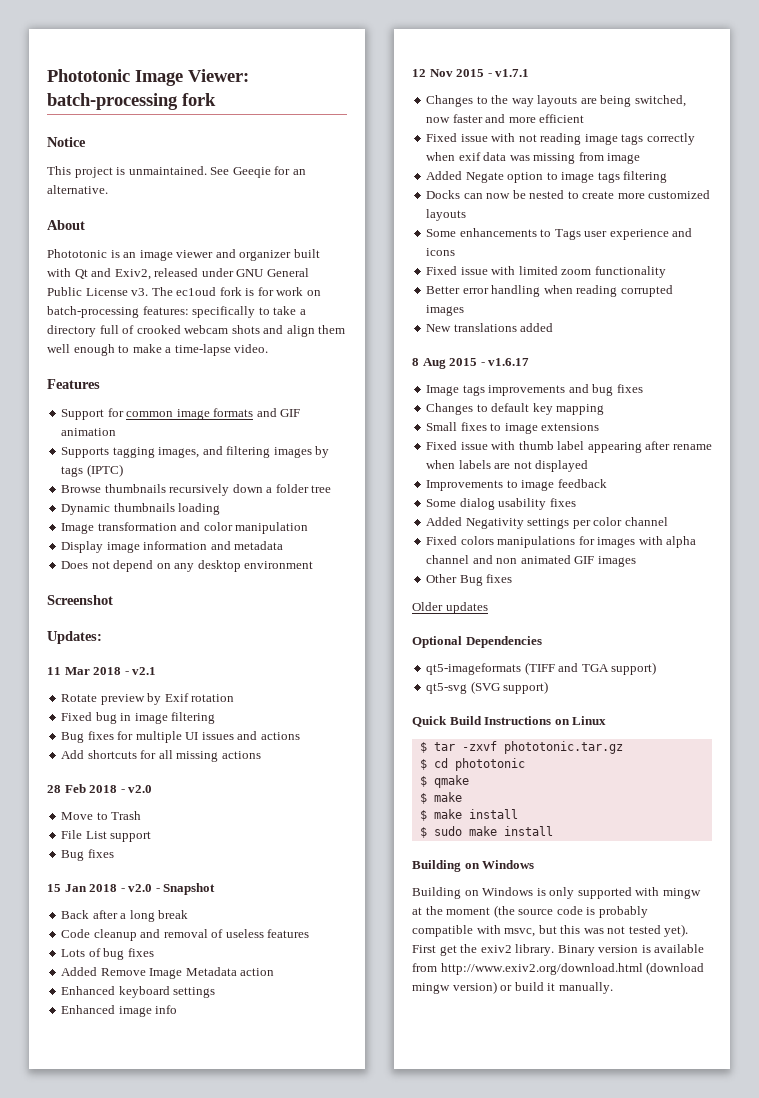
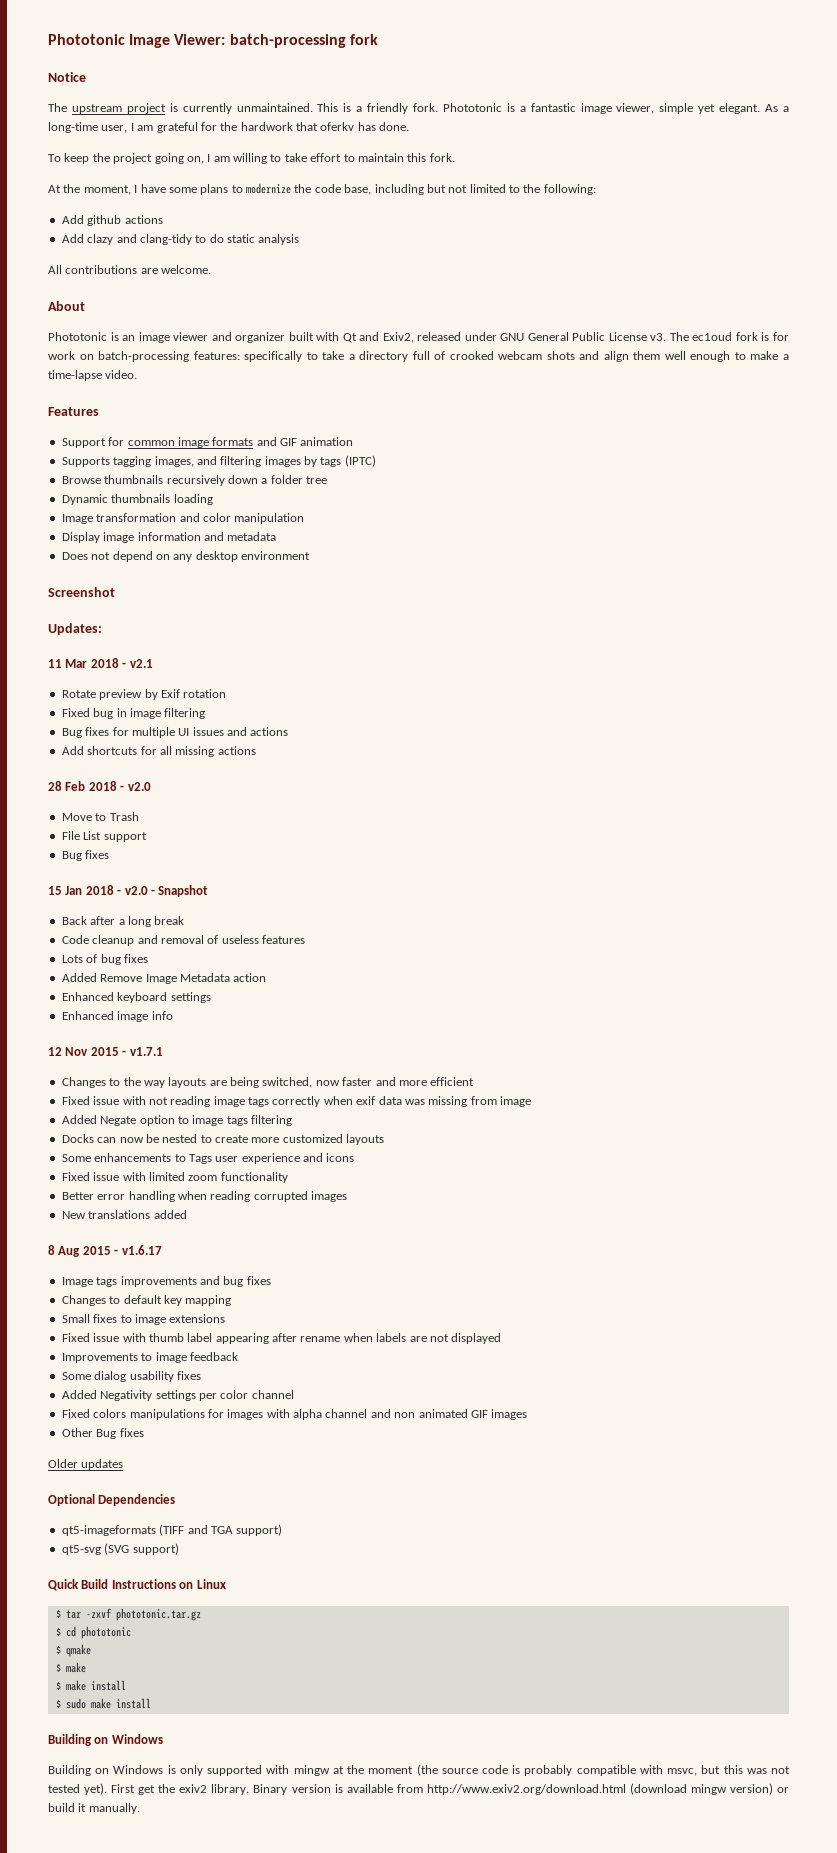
[47,166,306,178] [47,185,108,194] This project is unmaintained. See Geeqie for an alternative. -> [48,103,790,114] [48,122,410,133] [48,153,455,164] [48,183,596,195] [61,215,163,226] [61,234,300,245] [48,265,212,274] The upstream project is currently unmaintained. This is a friendly fork. Phototonic is a fantastic image viewer, simple yet elegant. As a long-time user, I am grateful for the hardwork that oferkv has done. // To keep the project going on, I am willing to take effort to maintain this fork. // At the moment, I have some plans to modernize the code base, including but not limited to the following: // Add github actions // Add clazy and clang-tidy to do static analysis // All contributions are welcome.

